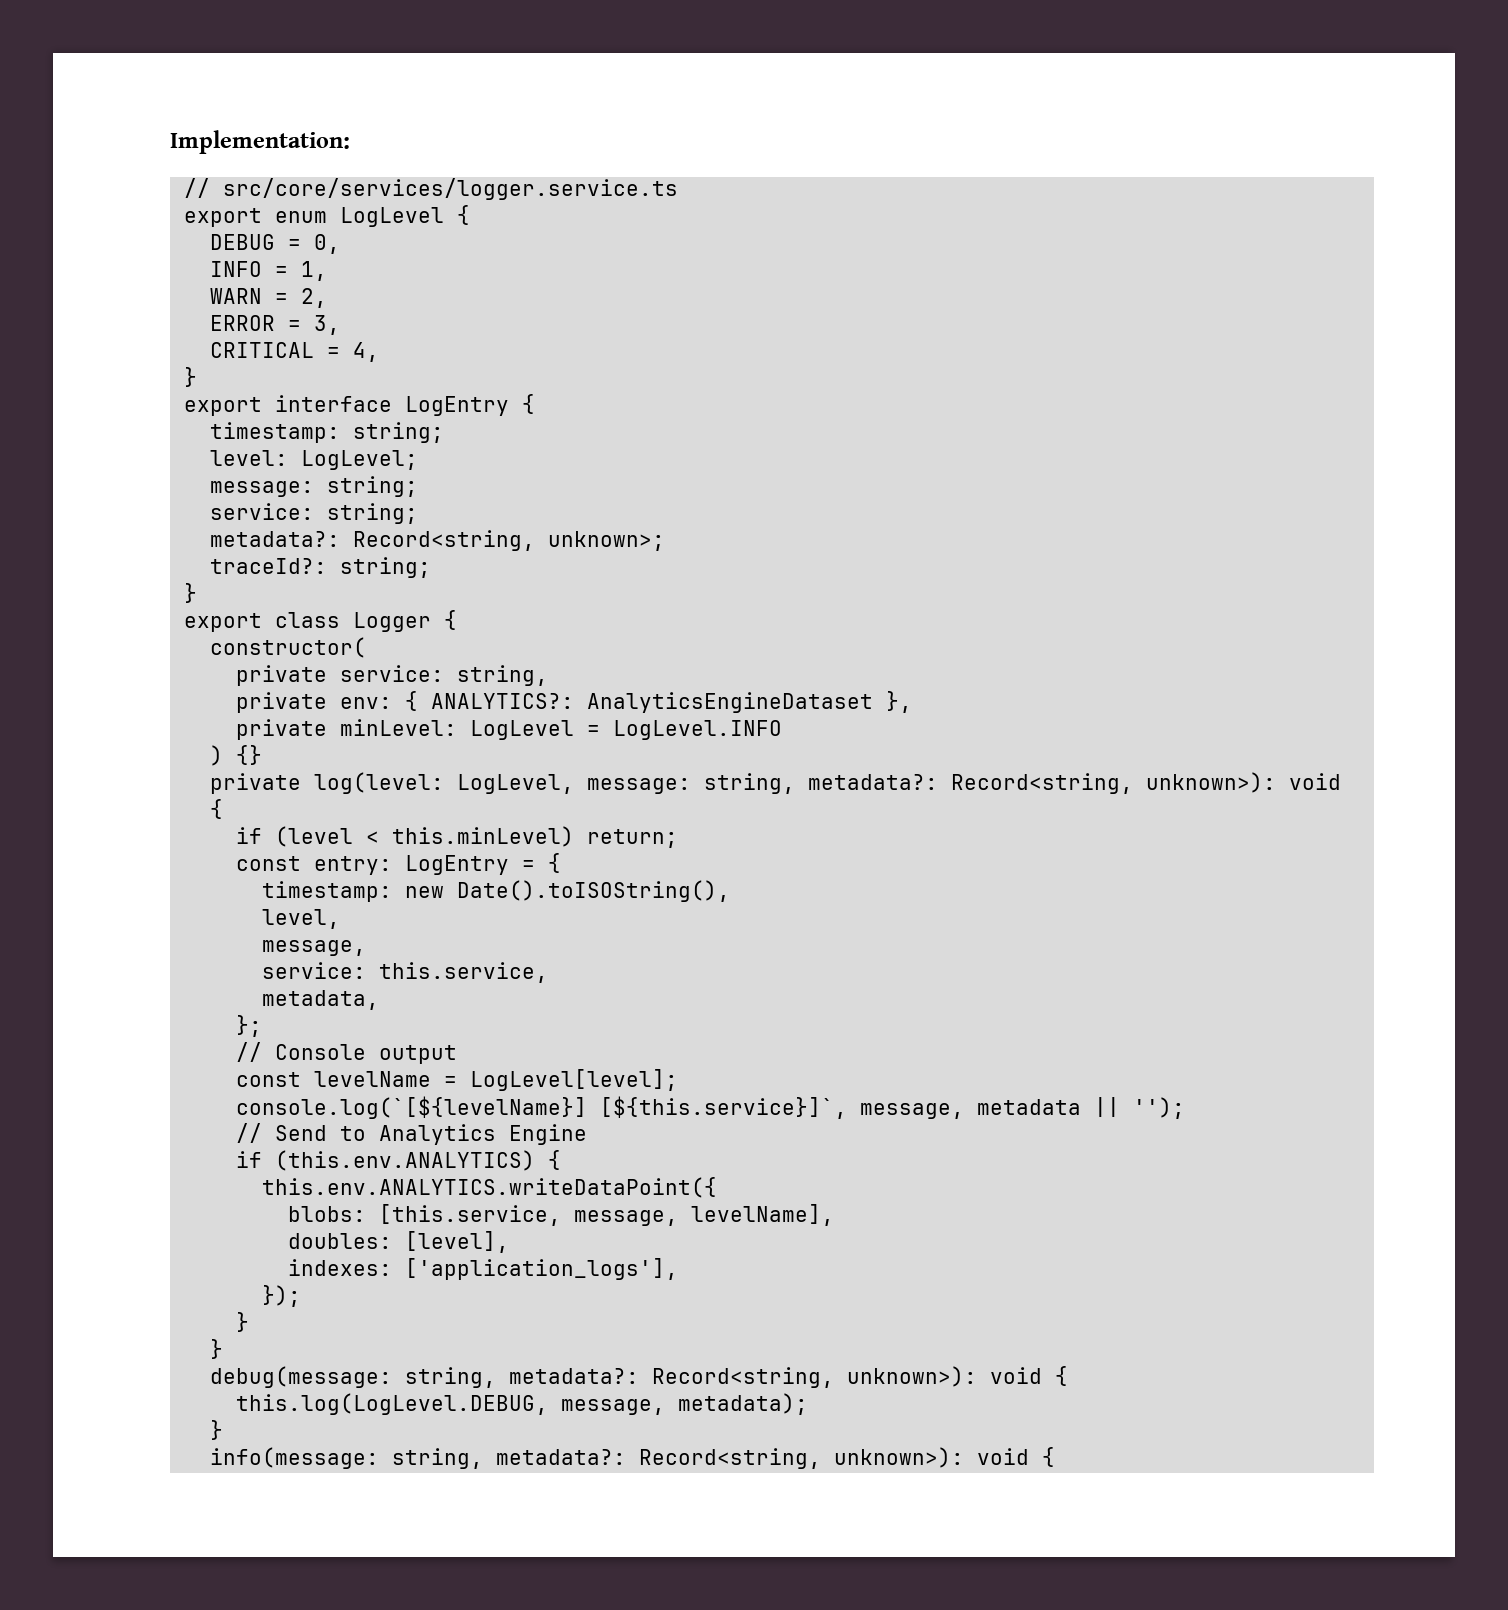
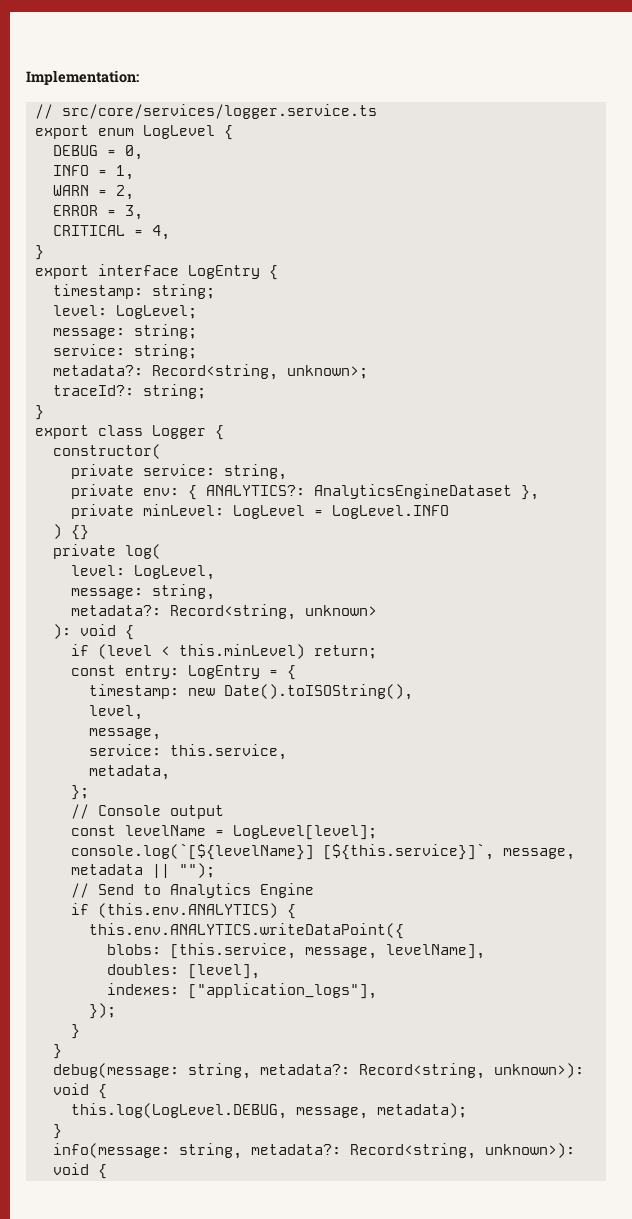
[314,772,445,794] log(level: -> [124,544,161,559] [70,565,125,576] log( // level:
(575, 784) none -> (215, 572) //
[808,772,1277,794] metadata?: Record<string, unknown>): -> [70,604,377,620] [52,624,71,639] // metadata?: Record<string, unknown> // ):
[1133,1097,1186,1119] ''); -> [178,863,215,878] "");
[405,1258,679,1280] ['application_logs'], -> [187,983,377,999] ["application_logs"],

